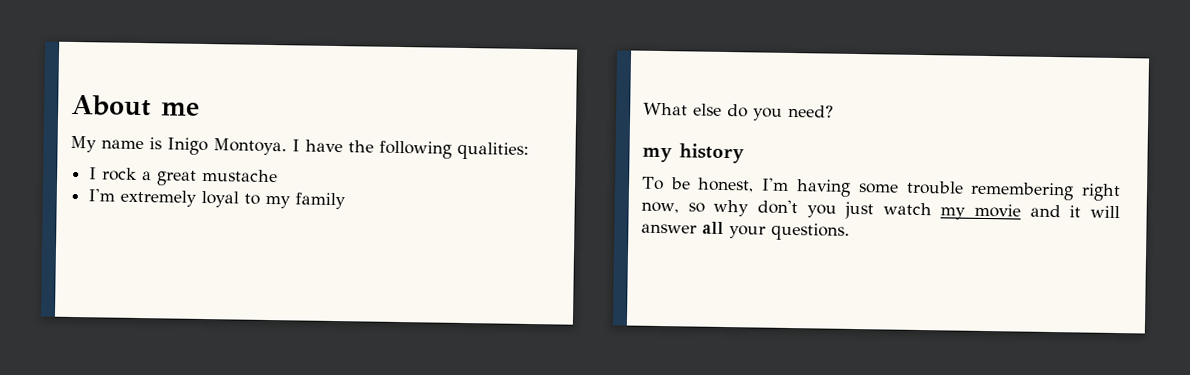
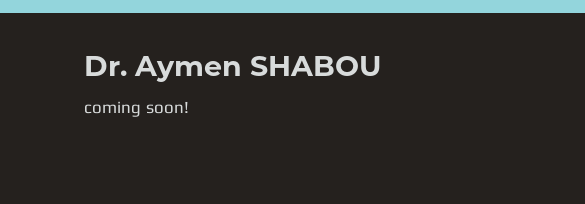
[71,94,200,117] [70,135,529,160] [89,167,279,186] [88,188,347,210] [643,102,834,121] [642,143,745,164] [641,176,1121,202] [641,199,1120,220] [641,221,850,241] About me // My name is Inigo Montoya. I have the following qualities: // I rock a great mustache // I'm extremely loyal to my family // What else do you need? // my history // To be honest, I'm having some trouble remembering right now, so why don't you just watch my movie and it will answer all your questions. -> [84,56,381,82] [84,101,189,117] Dr. Aymen SHABOU // coming soon!

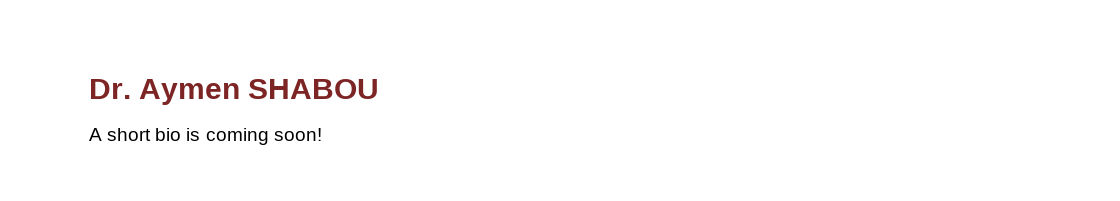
(381, 66) none -> [89,128,201,141] A short bio is

